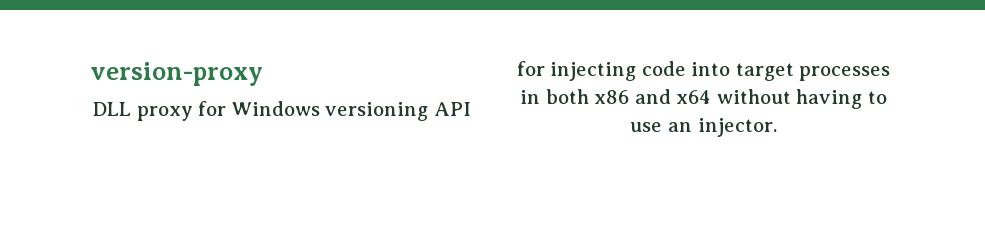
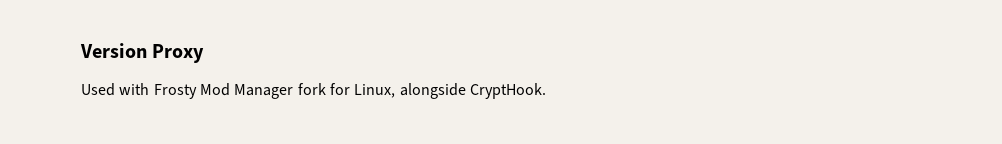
[90,62,263,86] [92,101,471,121] [516,61,891,81] [520,89,887,109] [630,118,777,137] version-proxy // DLL proxy for Windows versioning API for injecting code into target processes in both x86 and x64 without having to use an injector. -> [80,43,205,63] [81,83,546,99] Version Proxy // Used with Frosty Mod Manager fork for Linux, alongside CryptHook.

